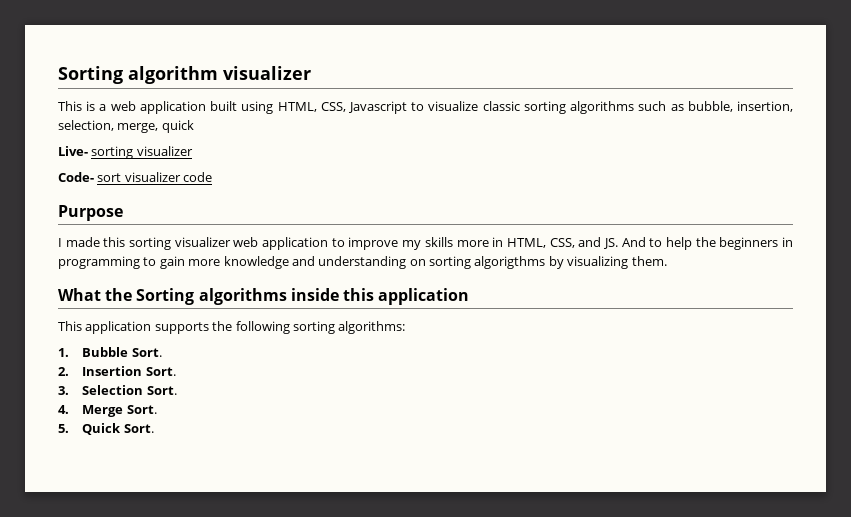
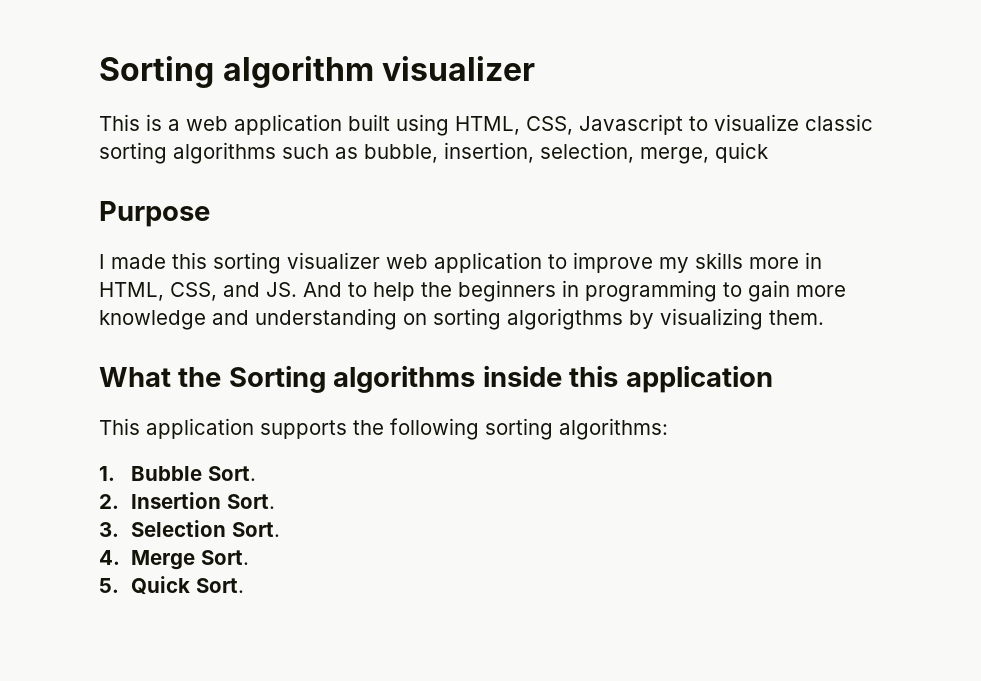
[58,146,193,159] [58,172,213,182] // Live- sorting visualizer // Code- sort visualizer code -> (768, 152) none

